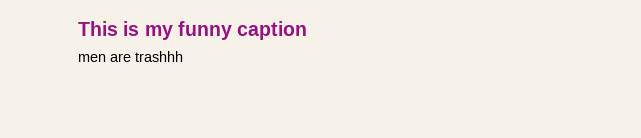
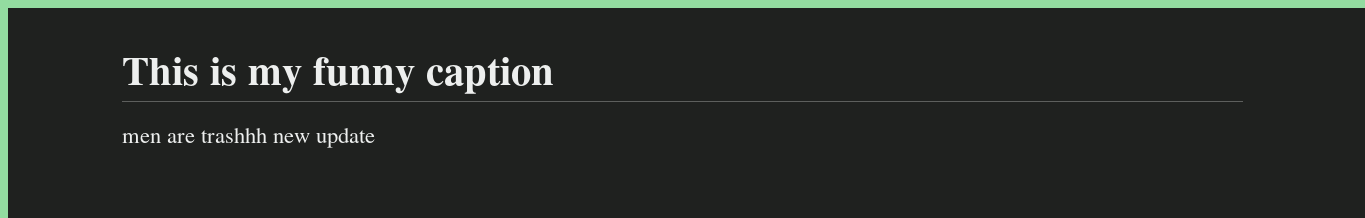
(183, 56) none -> [273,127,376,148] new update

